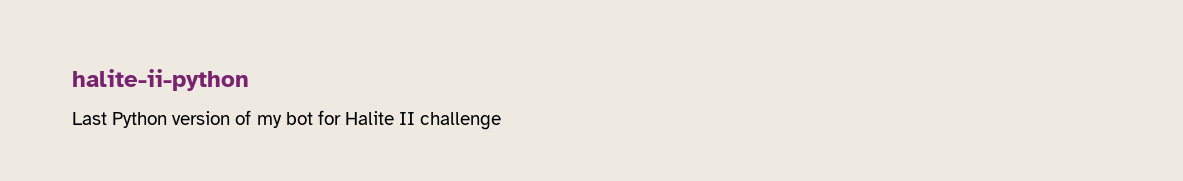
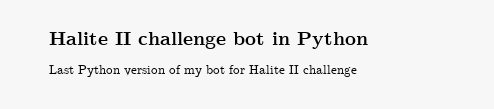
[72,69,249,91] halite-ii-python -> [49,32,368,49] Halite II challenge bot in Python

